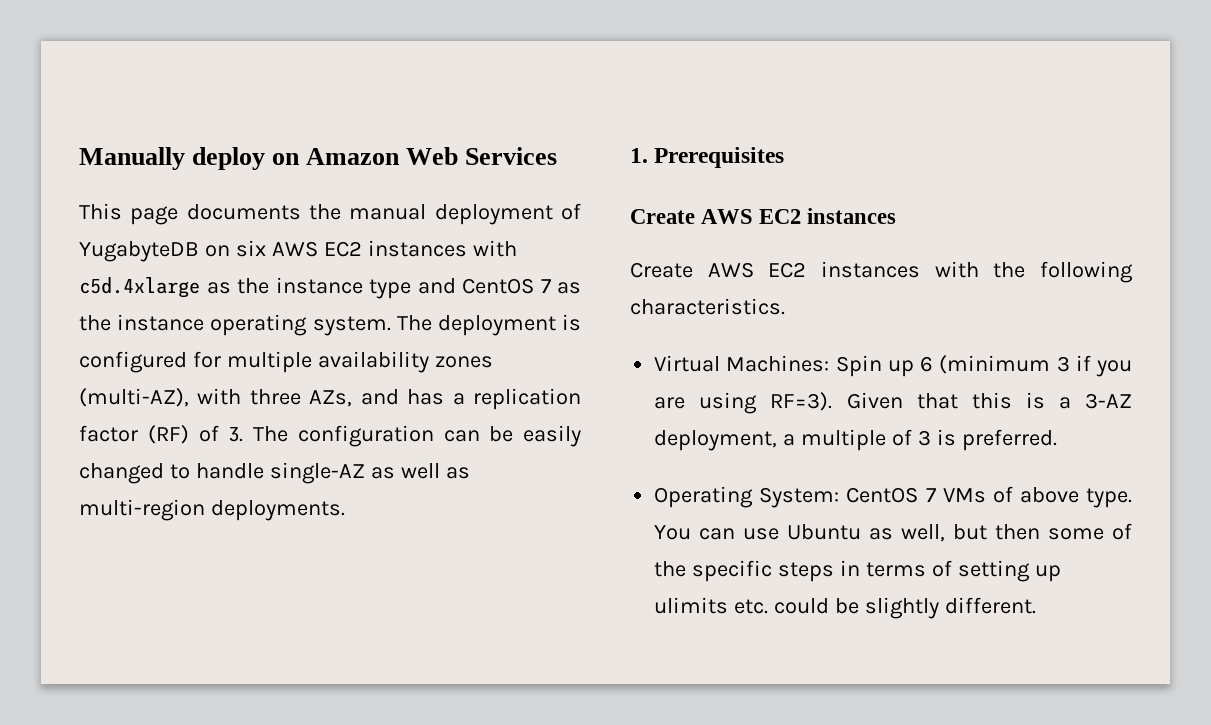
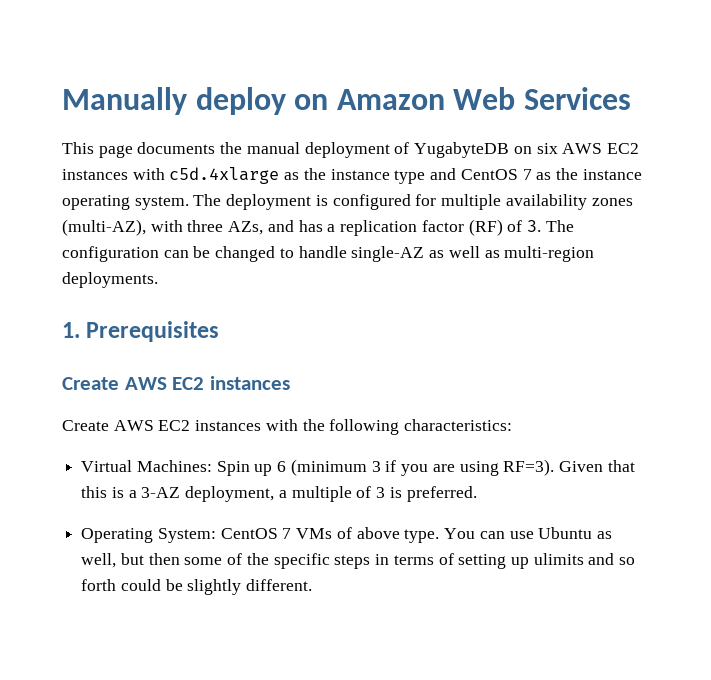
[523,425,581,447] easily -> (211, 252) none
[630,298,785,315] characteristics. -> [404,419,513,431] characteristics:
[734,599,769,614] etc. -> [588,553,636,565] [81,579,117,591] and so forth

